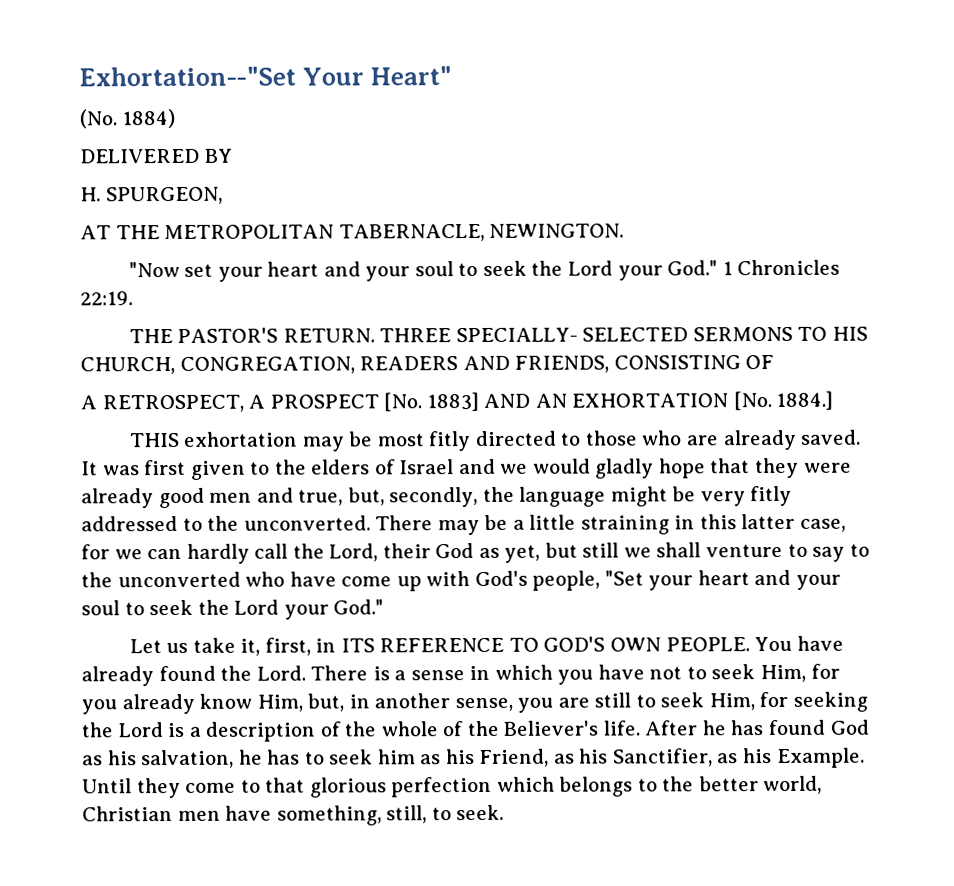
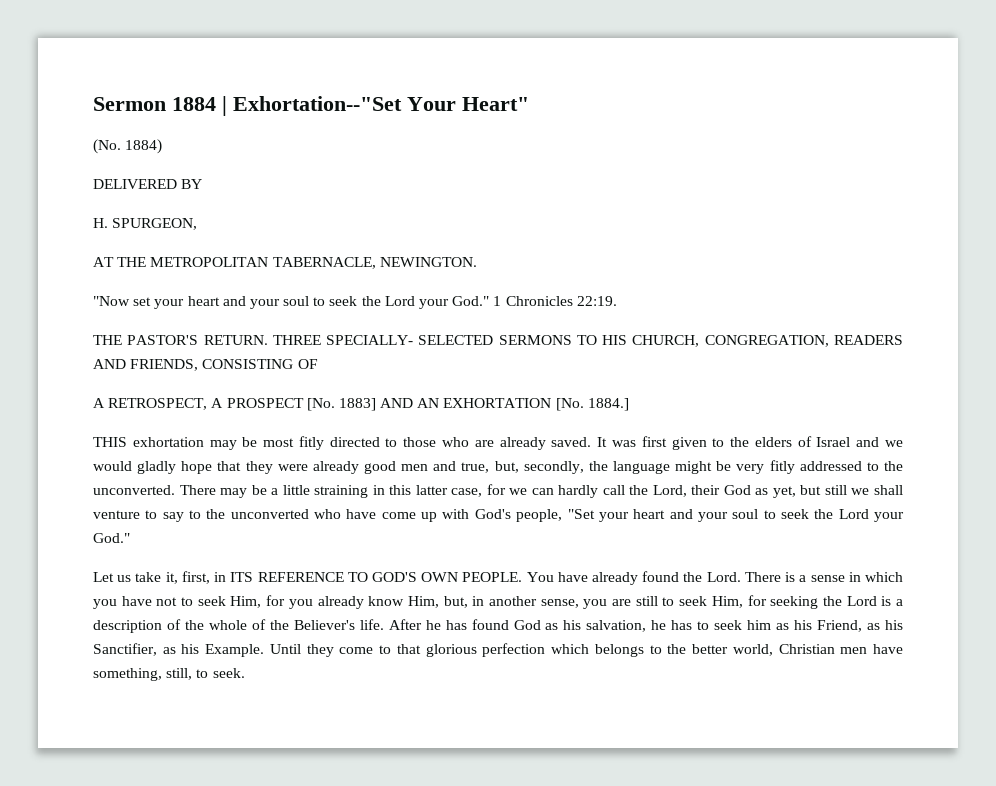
(79, 76) none -> [93,96,227,116] Sermon 1884 |

